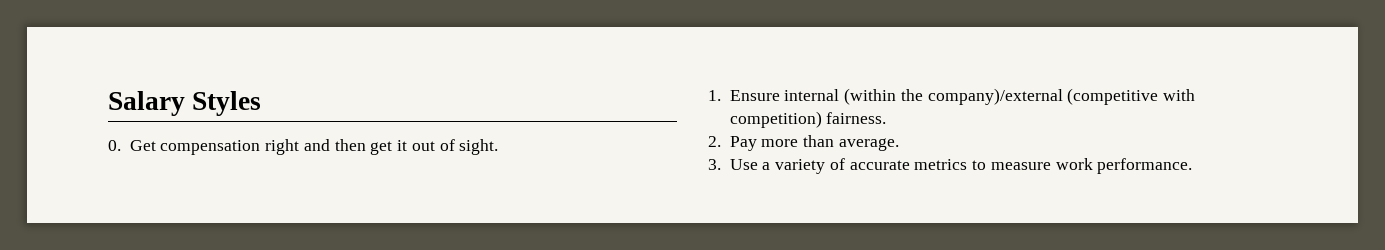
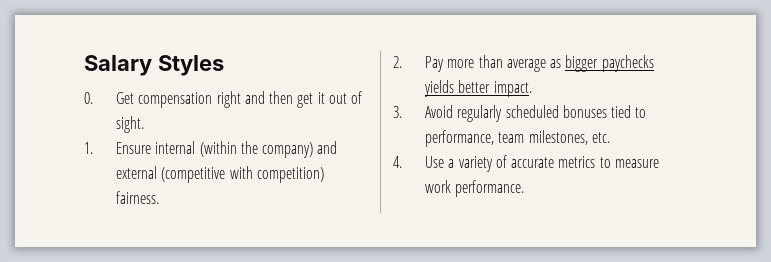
[927,88,1063,105] company)/external -> [262,141,338,158] [115,166,157,179] company) and external
[838,138,899,151] [708,159,721,170] average. // 3. -> [506,55,654,72] [423,80,532,97] [393,105,647,122] [424,130,610,147] [393,156,402,168] average as bigger paychecks yields better impact. // 3. Avoid regularly scheduled bonuses tied to performance, team milestones, etc. // 4.

